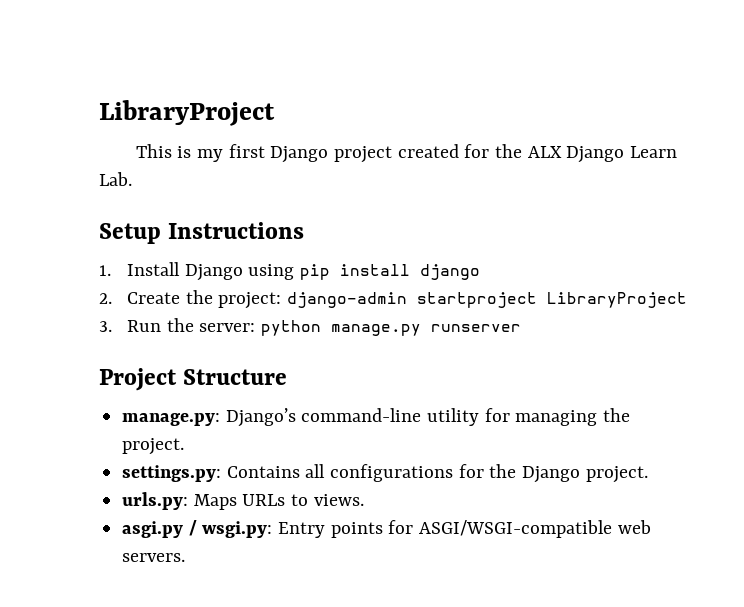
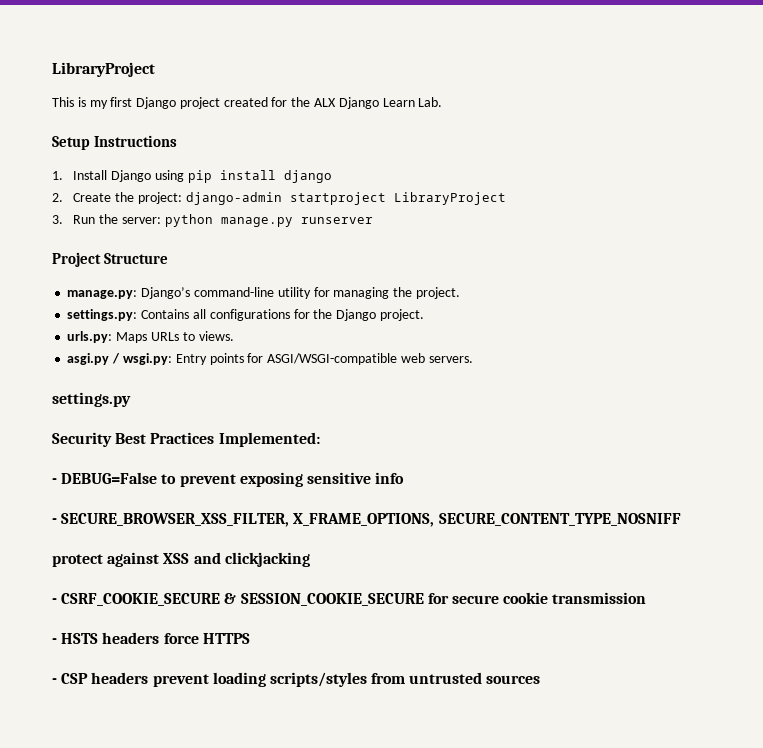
(186, 557) none -> [52,392,131,407] [52,432,320,447] [52,472,405,487] [52,513,681,527] [52,552,310,567] [52,592,647,606] [52,632,250,644] [52,672,541,687] // settings.py // Security Best Practices Implemented: // - DEBUG=False to prevent exposing sensitive info // - SECURE_BROWSER_XSS_FILTER, X_FRAME_OPTIONS, SECURE_CONTENT_TYPE_NOSNIFF // protect against XSS and clickjacking // - CSRF_COOKIE_SECURE & SESSION_COOKIE_SECURE for secure cookie transmission // - HSTS headers force HTTPS // - CSP headers prevent loading scripts/styles from untrusted sources

